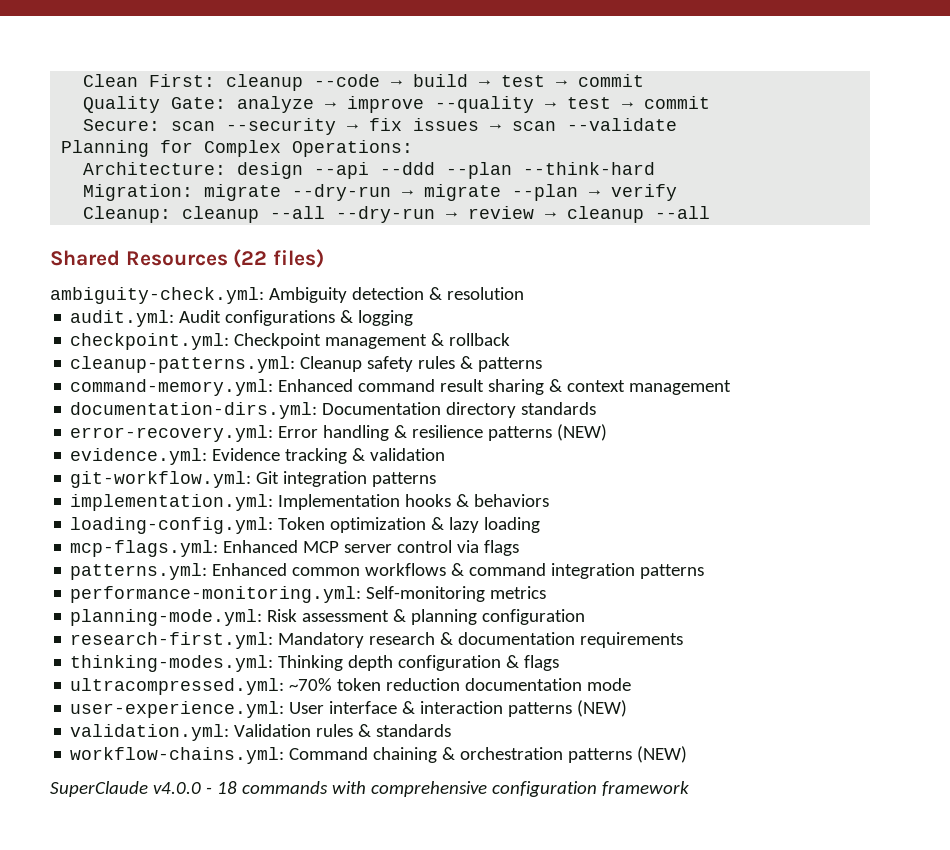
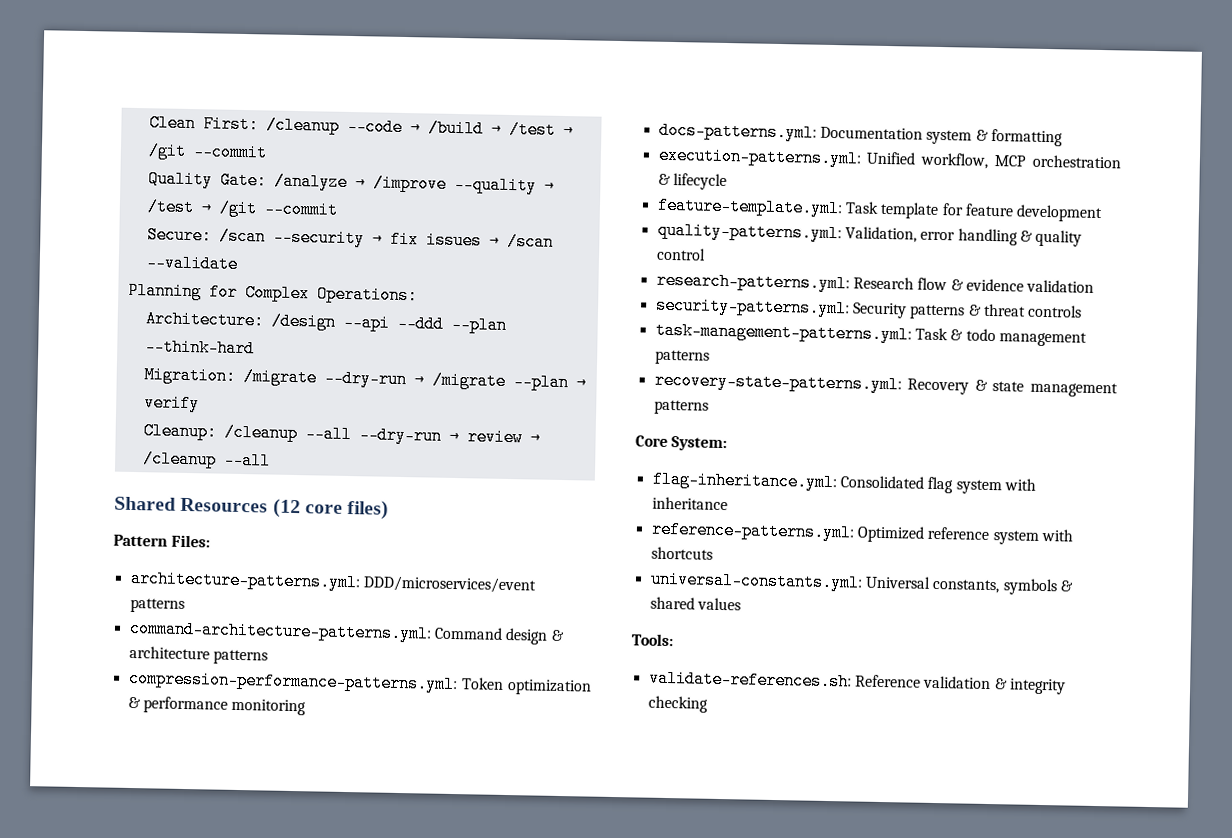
[226,74,304,91] cleanup -> [265,116,340,135] /cleanup
[413,74,645,87] [83,96,711,113] build → test → commit // Quality Gate: analyze → improve --quality → test → commit -> [427,119,573,139] [147,142,268,162] [147,170,554,195] [146,198,339,219] /build → /test → /git --commit // Quality Gate: /analyze → /improve --quality → /test → /git --commit
[171,121,216,131] scan -> [218,227,266,246] /scan
[512,121,557,131] scan -> [506,232,554,251] /scan
[237,162,304,179] design -> [270,312,336,331] /design
[204,184,502,201] migrate --dry-run → migrate -> [242,368,506,390] /migrate --dry-run → /migrate
[182,206,260,223] cleanup -> [223,423,298,443] /cleanup
[567,206,645,223] cleanup -> [142,450,217,469] /cleanup
[233,249,268,268] (22 -> [272,498,343,519] (12 core
[50,287,524,304] [70,310,414,327] [70,333,511,350] [70,356,543,373] [70,379,732,396] [70,402,597,419] [70,424,608,442] [70,448,446,465] [70,471,437,488] [70,494,550,511] [70,517,541,534] [70,540,520,557] [70,563,705,580] [70,586,547,603] [70,609,586,626] [70,632,684,649] [70,655,560,672] [70,678,632,695] [70,700,628,718] [70,724,452,741] [70,746,688,764] [50,781,689,797] ambiguity-check.yml: Ambiguity detection & resolution // audit.yml: Audit configurations & logging // checkpoint.yml: Checkpoint management & rollback // cleanup-patterns.yml: Cleanup safety rules & patterns // command-memory.yml: Enhanced command result sharing & context management // documentation-dirs.yml: Documentation directory standards // error-recovery.yml: Error handling & resilience patterns (NEW) // evidence.yml: Evidence tracking & validation // git-workflow.yml: Git integration patterns // implementation.yml: Implementation hooks & behaviors // loading-config.yml: Token optimization & lazy loading // mcp-flags.yml: Enhanced MCP server control via flags // patterns.yml: Enhanced common workflows & command integration patterns // performance-monitoring.yml: Self-monitoring metrics // planning-mode.yml: Risk assessment & planning configuration // research-first.yml: Mandatory research & documentation requirements // thinking-modes.yml: Thinking depth configuration & flags // ultracompressed.yml: ~70% token reduction documentation mode // user-experience.yml: User interface & interaction patterns (NEW) // validation.yml: Validation rules & standards // workflow-chains.yml: Command chaining & orchestration patterns (NEW) // SuperClaude v4.0.0 - 18 commands with comprehensive configuration framework -> [113,534,211,548] [129,569,537,594] [129,597,185,613] [128,619,565,645] [128,645,268,665] [127,669,592,696] [127,696,307,716] [658,121,1063,147] [657,146,1121,169] [657,173,727,191] [656,196,1104,223] [656,221,1083,247] [655,247,706,261] [655,271,1095,293] [654,296,1083,320] [654,321,1087,347] [654,349,710,365] [653,371,1118,398] [653,399,709,415] [635,435,728,452] [651,470,1036,495] [651,496,728,511] [650,520,1074,545] [650,546,713,560] [649,570,1074,596] [649,596,741,611] [631,633,673,647] [648,669,1066,695] [647,695,708,713] Pattern Files: // architecture-patterns.yml: DDD/microservices/event patterns // command-architecture-patterns.yml: Command design & architecture patterns // compression-performance-patterns.yml: Token optimization & performance monitoring // docs-patterns.yml: Documentation system & formatting // execution-patterns.yml: Unified workflow, MCP orchestration & lifecycle // feature-template.yml: Task template for feature development // quality-patterns.yml: Validation, error handling & quality control // research-patterns.yml: Research flow & evidence validation // security-patterns.yml: Security patterns & threat controls // task-management-patterns.yml: Task & todo management patterns // recovery-state-patterns.yml: Recovery & state management patterns // Core System: // flag-inheritance.yml: Consolidated flag system with inheritance // reference-patterns.yml: Optimized reference system with shortcuts // universal-constants.yml: Universal constants, symbols & shared values // Tools: // validate-references.sh: Reference validation & integrity checking

